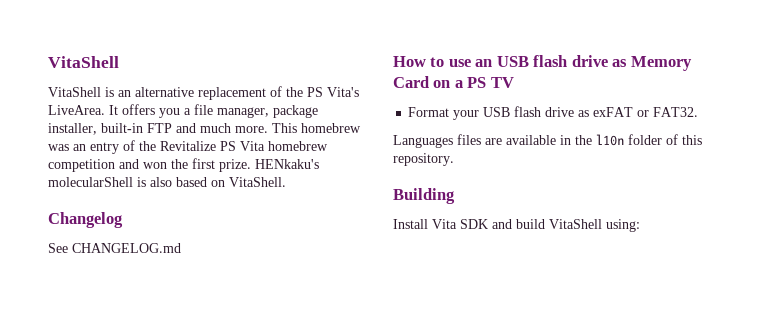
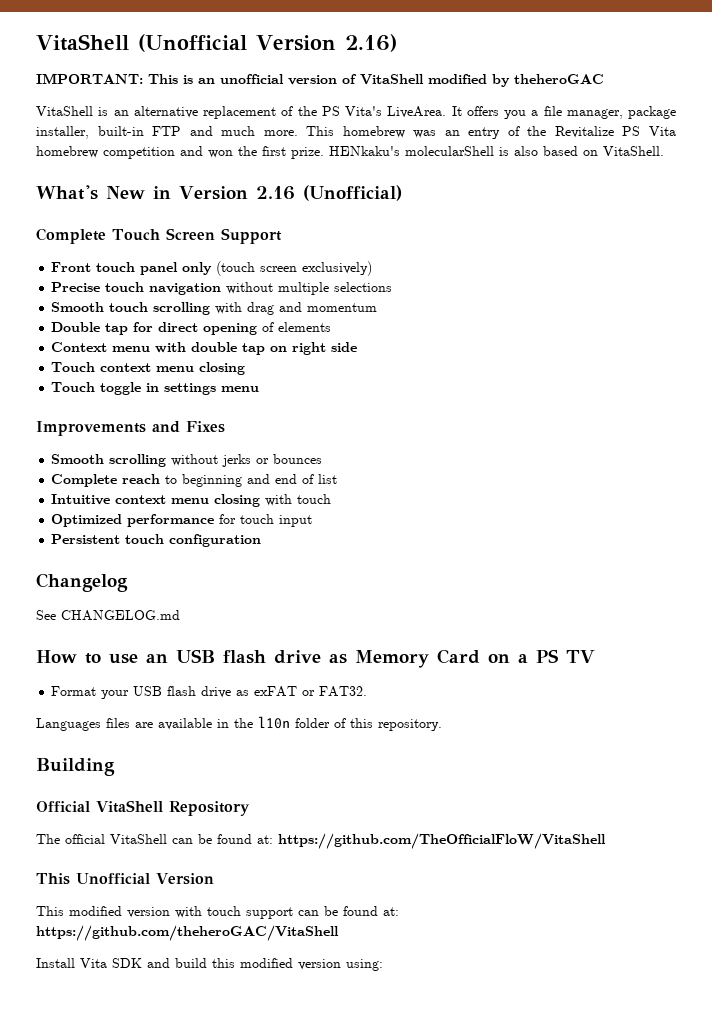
[48,56,119,68] VitaShell -> [36,34,397,52] [36,73,604,87] VitaShell (Unofficial Version 2.16) // IMPORTANT: This is an unofficial version of VitaShell modified by theheroGAC
(286, 182) none -> [36,185,402,201] [36,228,282,244] [51,261,373,276] [51,282,393,295] [51,302,378,315] [51,322,332,335] [51,342,358,355] [51,362,246,375] [51,382,260,395] [36,421,225,436] [51,454,323,467] [51,474,338,487] [51,494,332,507] [51,514,313,527] [51,534,262,547] // What's New in Version 2.16 (Unofficial) // Complete Touch Screen Support // Front touch panel only (touch screen exclusively) // Precise touch navigation without multiple selections // Smooth touch scrolling with drag and momentum // Double tap for direct opening of elements // Context menu with double tap on right side // Touch context menu closing // Touch toggle in settings menu // Improvements and Fixes // Smooth scrolling without jerks or bounces // Complete reach to beginning and end of list // Intuitive context menu closing with touch // Optimized performance for touch input // Persistent touch configuration
(455, 196) none -> [36,800,250,816] [36,833,606,849] [36,873,214,885] [36,906,399,919] [36,925,339,941] // Official VitaShell Repository // The official VitaShell can be found at: https://github.com/TheOfficialFloW/VitaShell // This Unofficial Version // This modified version with touch support can be found at: https://github.com/theheroGAC/VitaShell
[549,219,602,229] VitaShell -> [212,958,341,970] this modified version

